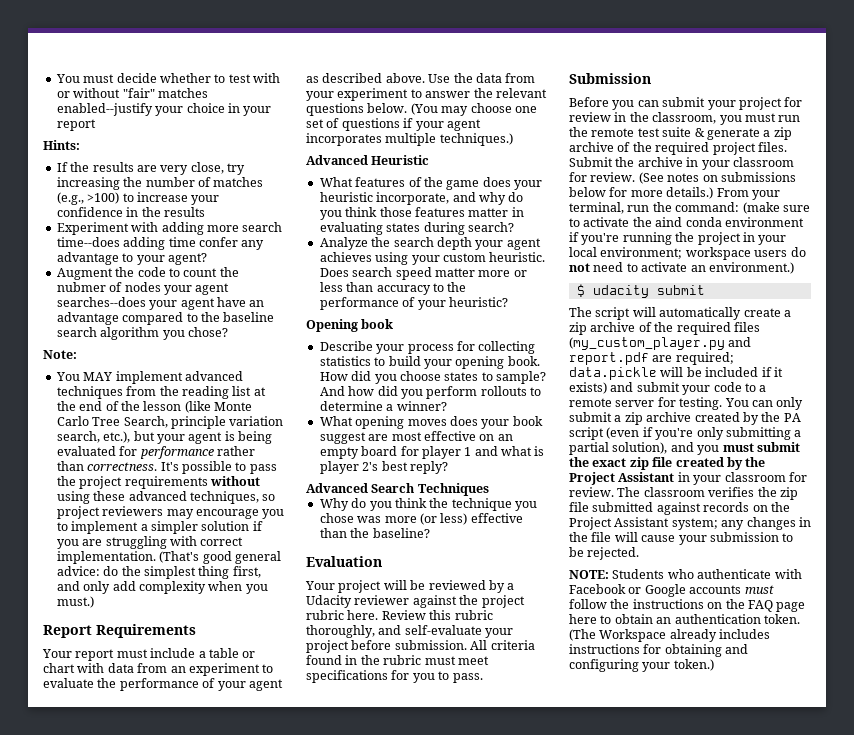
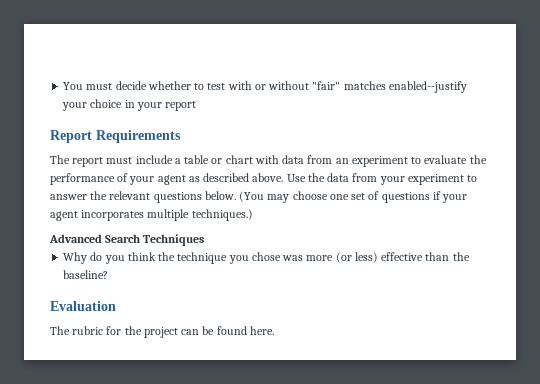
[43,140,80,150] [56,162,245,175] [56,177,264,190] [56,192,220,205] [56,207,205,217] [56,222,283,235] [56,237,265,250] [56,252,207,265] [56,267,239,280] [56,282,230,295] [56,297,265,310] [56,312,275,325] [56,327,228,340] [43,350,77,359] [55,371,243,384] [56,386,266,399] [56,401,252,413] [56,416,284,429] [56,431,272,444] [56,446,255,459] [56,461,277,474] [56,476,260,489] [56,491,276,504] [56,506,285,519] [56,521,263,534] [56,536,244,549] [56,551,281,564] [56,566,261,579] [56,581,268,594] [56,596,94,608] // Hints: // If the results are very close, try increasing the number of matches (e.g., >100) to increase your confidence in the results // Experiment with adding more search time--does adding time confer any advantage to your agent? // Augment the code to count the nubmer of nodes your agent searches--does your agent have an advantage compared to the baseline search algorithm you chose? // Note: // You MAY implement advanced techniques from the reading list at the end of the lesson (like Monte Carlo Tree Search, principle variation search, etc.), but your agent is being evaluated for performance rather than correctness. It's possible to pass the project requirements without using these advanced techniques, so project reviewers may encourage you to implement a simpler solution if you are struggling with correct implementation. (That's good general advice: do the simplest thing first, and only add complexity when you must.) -> (197, 106) none
[42,649,72,658] Your -> [50,155,70,164] The
[306,155,430,165] [319,177,542,190] [319,192,524,205] [319,207,524,220] [319,222,514,235] [319,237,541,250] [319,252,546,265] [319,267,527,280] [319,282,467,295] [319,297,508,310] [306,319,394,332] [319,341,536,354] [319,356,540,369] [319,371,546,384] [319,386,541,399] [319,401,447,411] [319,416,543,429] [319,431,513,444] [319,446,545,459] [319,461,448,474] // Advanced Heuristic // What features of the game does your heuristic incorporate, and why do you think those features matter in evaluating states during search? // Analyze the search depth your agent achieves using your custom heuristic. Does search speed matter more or less than accuracy to the performance of your heuristic? // Opening book // Describe your process for collecting statistics to build your opening book. How did you choose states to sample? And how did you perform rollouts to determine a winner? // What opening moves does your book suggest are most effective on an empty board for player 1 and what is player 2's best reply? -> (253, 215) none
[305,580,515,593] [306,595,525,608] [306,610,493,620] [306,625,514,638] [306,640,535,653] [306,655,489,665] [306,670,483,683] [569,73,651,84] [569,97,803,110] [569,112,801,125] [569,127,792,140] [569,142,787,155] [569,157,794,170] [569,172,796,184] [569,187,780,200] [569,202,810,214] [569,217,804,227] [569,232,787,245] [569,247,806,260] [569,262,794,274] [576,284,705,298] [569,307,791,320] [569,322,760,335] [569,337,752,350] [569,352,734,365] [569,367,783,380] [569,382,767,395] [569,397,804,410] [569,412,801,425] [569,427,802,440] [569,442,800,455] [569,457,766,470] [569,472,807,485] [569,487,798,500] [569,502,790,515] [569,517,811,530] [569,532,794,545] [569,547,640,560] [569,569,802,579] [569,584,774,597] [569,599,806,612] [569,614,800,624] [569,629,771,642] [569,644,749,657] [569,659,714,672] Your project will be reviewed by a Udacity reviewer against the project rubric here. Review this rubric thoroughly, and self-evaluate your project before submission. All criteria found in the rubric must meet specifications for you to pass. // Submission // Before you can submit your project for review in the classroom, you must run the remote test suite & generate a zip archive of the required project files. Submit the archive in your classroom for review. (See notes on submissions below for more details.) From your terminal, run the command: (make sure to activate the aind conda environment if you're running the project in your local environment; workspace users do not need to activate an environment.) // $ udacity submit // The script will automatically create a zip archive of the required files (my_custom_player.py and report.pdf are required; data.pickle will be included if it exists) and submit your code to a remote server for testing. You can only submit a zip archive created by the PA script (even if you're only submitting a partial solution), and you must submit the exact zip file created by the Project Assistant in your classroom for review. The classroom verifies the zip file submitted against records on the Project Assistant system; any changes in the file will cause your submission to be rejected. // NOTE: Students who authenticate with Facebook or Google accounts must follow the instructions on the FAQ page here to obtain an authentication token. (The Workspace already includes instructions for obtaining and configuring your token.) -> [50,326,274,338] The rubric for the project can be found here.

